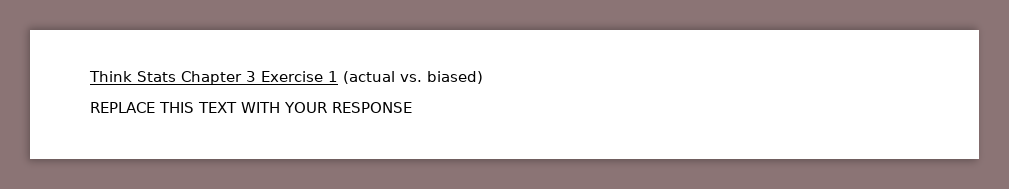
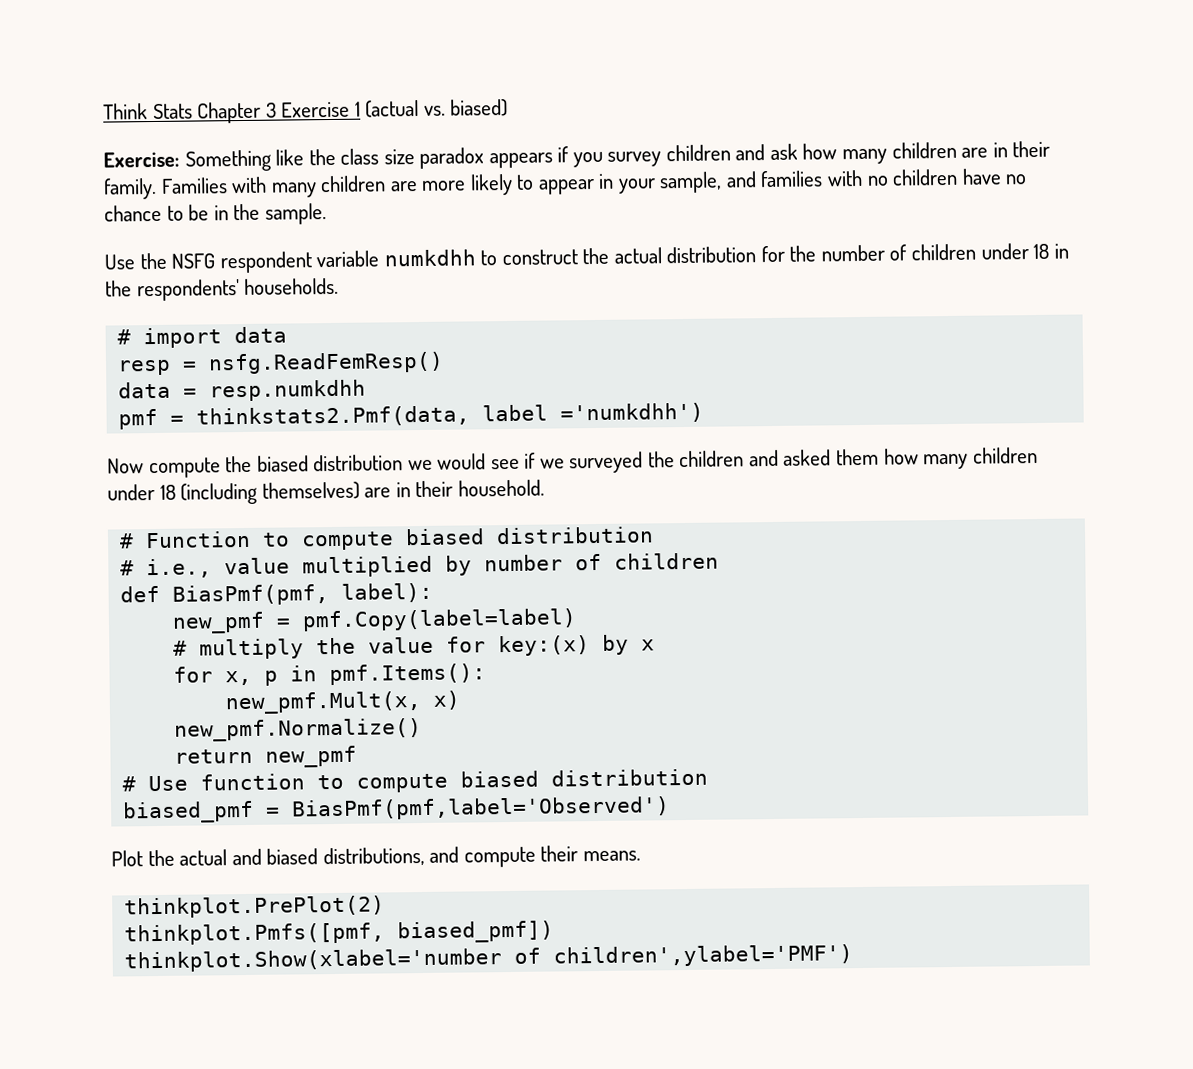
[90,102,412,113] REPLACE THIS TEXT WITH YOUR RESPONSE -> [103,140,1051,172] [103,168,1028,200] [104,203,327,225] [104,243,1069,274] [105,277,340,302] [117,326,288,349] [117,351,445,376] [118,379,367,402] [118,402,705,430] [107,446,1038,479] [107,479,545,505] [119,526,655,551] [120,552,720,579] [120,582,434,606] [172,608,578,634] [173,634,656,660] [173,663,487,686] [225,690,461,715] [174,717,423,742] [174,745,358,768] [122,768,709,793] [123,796,671,824] [111,845,641,868] [124,895,386,919] [124,920,555,946] [124,944,854,973] Exercise: Something like the class size paradox appears if you survey children and ask how many children are in their family. Families with many children are more likely to appear in your sample, and families with no children have no chance to be in the sample. // Use the NSFG respondent variable numkdhh to construct the actual distribution for the number of children under 18 in the respondents' households. // # import data // resp = nsfg.ReadFemResp() // data = resp.numkdhh // pmf = thinkstats2.Pmf(data, label ='numkdhh') // Now compute the biased distribution we would see if we surveyed the children and asked them how many children under 18 (including themselves) are in their household. // # Function to compute biased distribution // # i.e., value multiplied by number of children // def BiasPmf(pmf, label): // new_pmf = pmf.Copy(label=label) // # multiply the value for key:(x) by x // for x, p in pmf.Items(): // new_pmf.Mult(x, x) // new_pmf.Normalize() // return new_pmf // # Use function to compute biased distribution // biased_pmf = BiasPmf(pmf,label='Observed') // Plot the actual and biased distributions, and compute their means. // thinkplot.PrePlot(2) // thinkplot.Pmfs([pmf, biased_pmf]) // thinkplot.Show(xlabel='number of children',ylabel='PMF')

